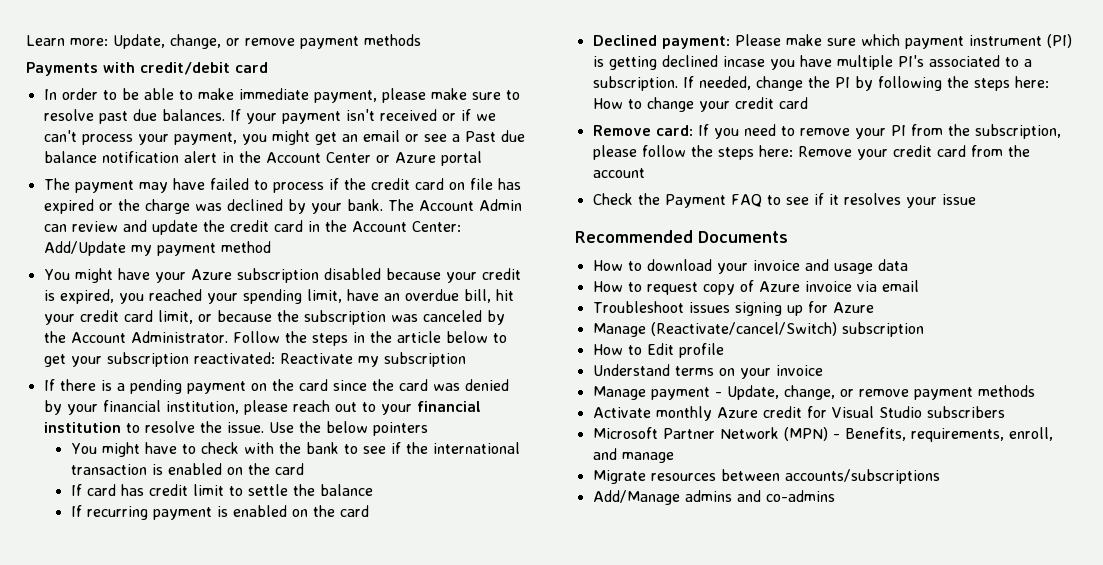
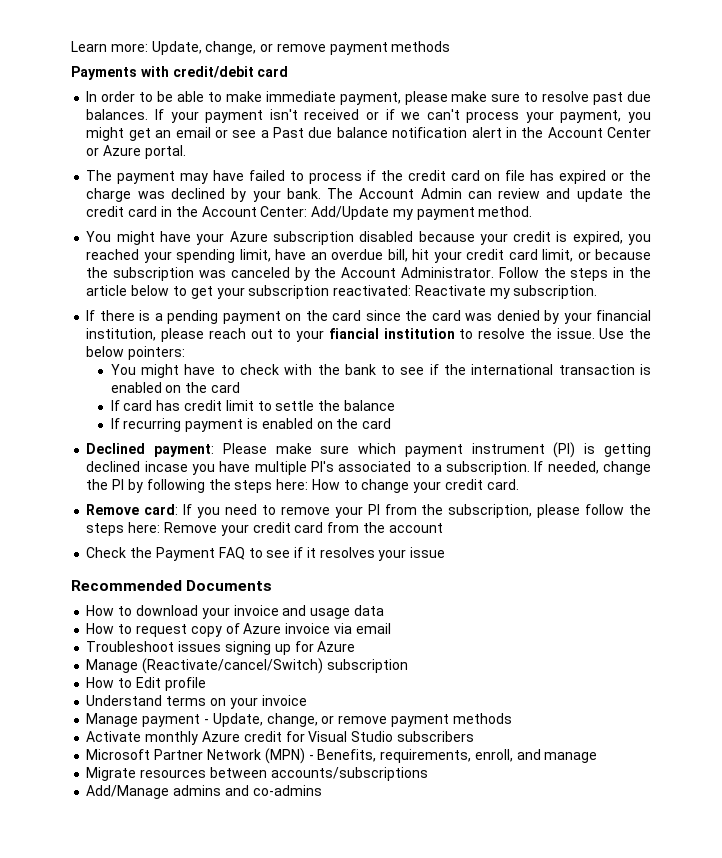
[440,151,482,166] portal -> [144,145,186,159] portal.
[220,241,271,253] method -> [478,206,533,217] method.
[383,352,466,367] subscription -> [513,285,598,299] subscription.
[416,401,481,412] financial -> [328,328,379,339] fiancial
[372,422,428,436] pointers -> [128,346,186,360] pointers:
[778,97,808,109] card -> [486,479,519,490] card.

